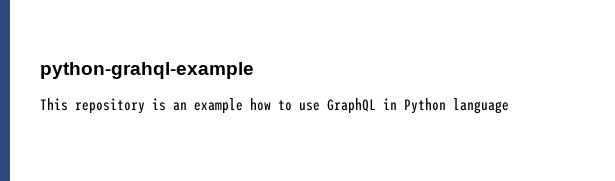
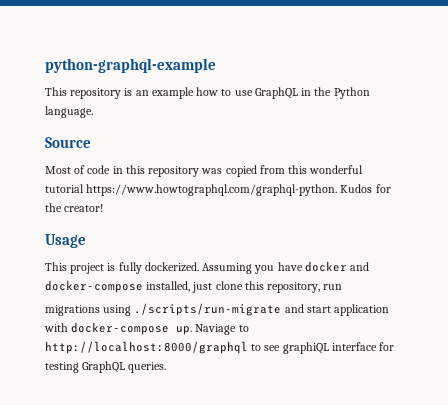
[40,62,254,79] python-grahql-example -> [45,58,216,73] python-graphql-example
[404,98,509,114] Python language -> [314,87,370,99] [45,106,93,118] [45,137,91,148] [45,165,364,177] [45,184,391,196] [45,203,104,212] [45,234,86,248] [45,261,370,274] [45,280,343,293] [45,303,390,316] [44,322,249,335] [45,341,395,354] [45,361,167,373] the Python language. // Source // Most of code in this repository was copied from this wonderful tutorial https://www.howtographql.com/graphql-python. Kudos for the creator! // Usage // This project is fully dockerized. Assuming you have docker and docker-compose installed, just clone this repository, run // migrations using ./scripts/run-migrate and start application with docker-compose up. Naviage to http://localhost:8000/graphql to see graphiQL interface for testing GraphQL queries.

